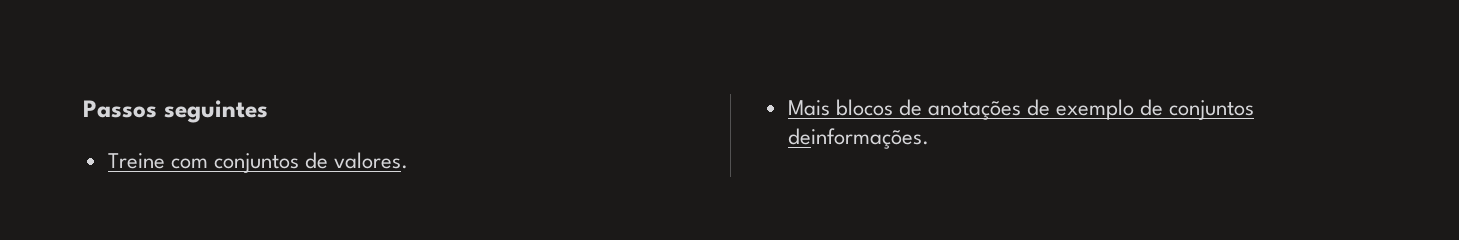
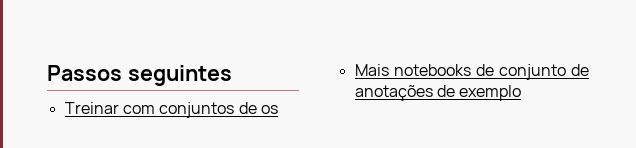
[107,153,165,169] Treine -> [64,102,119,114] Treinar
[334,152,409,169] valores. -> [260,105,278,114] os
[835,99,893,116] blocos -> [393,64,566,80] notebooks de conjunto
[1140,99,1255,120] [787,128,929,149] de conjuntos deinformações. -> (522, 93) none

